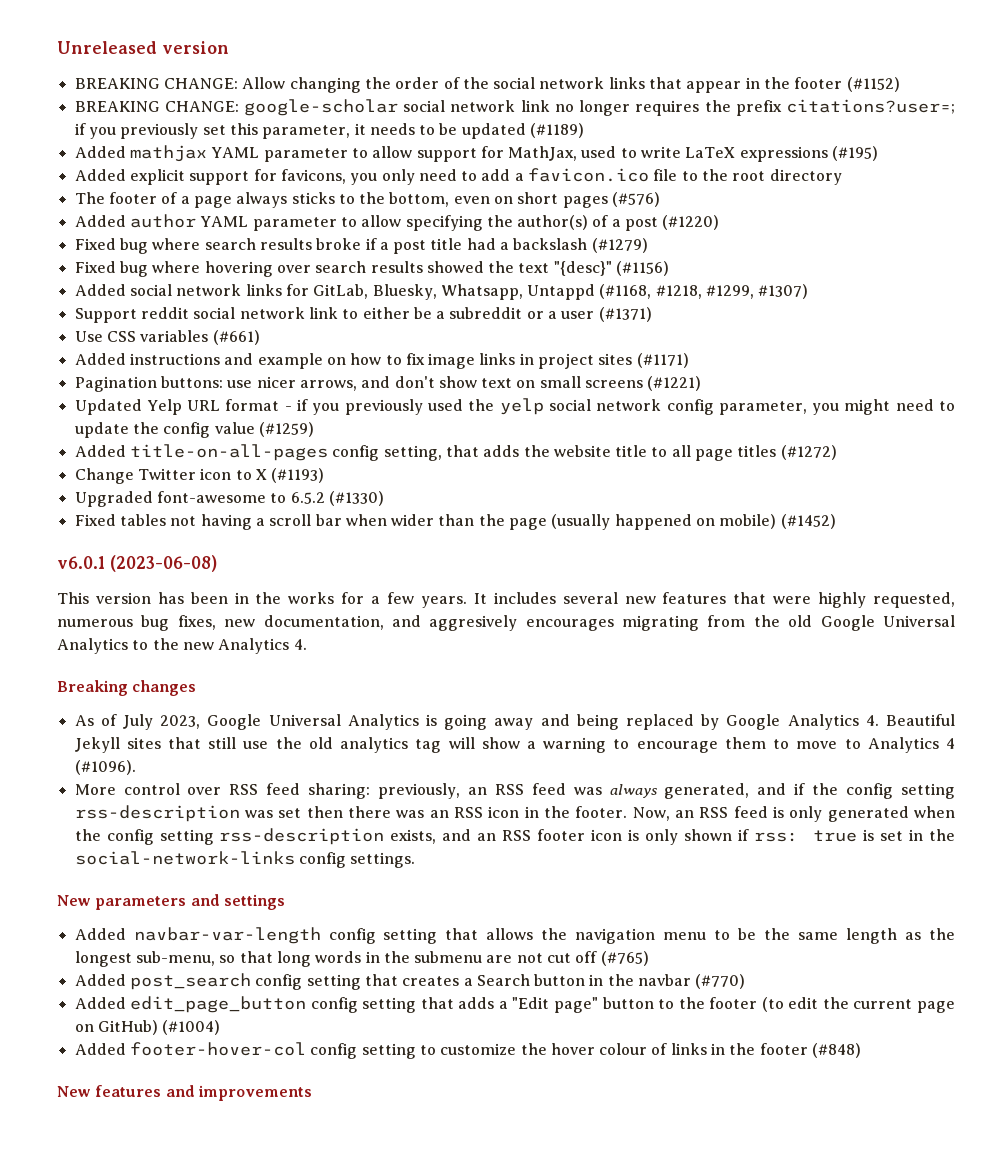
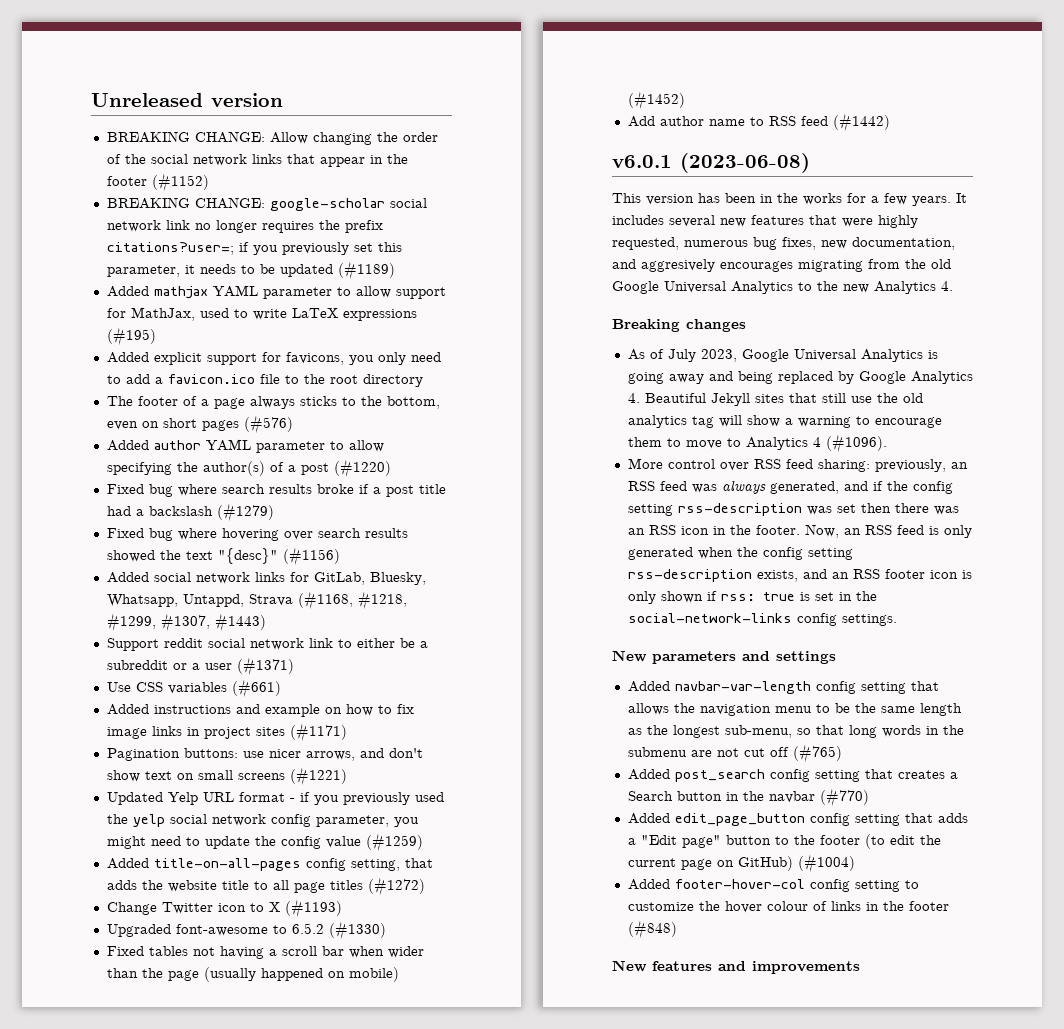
[527,284,596,300] Untappd -> [182,594,293,607] Untappd, Strava
[758,284,809,299] #1307) -> [160,613,266,632] #1307, #1443)
(836, 521) none -> [627,113,890,132] // Add author name to RSS feed (#1442)

